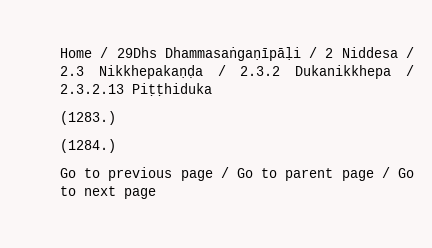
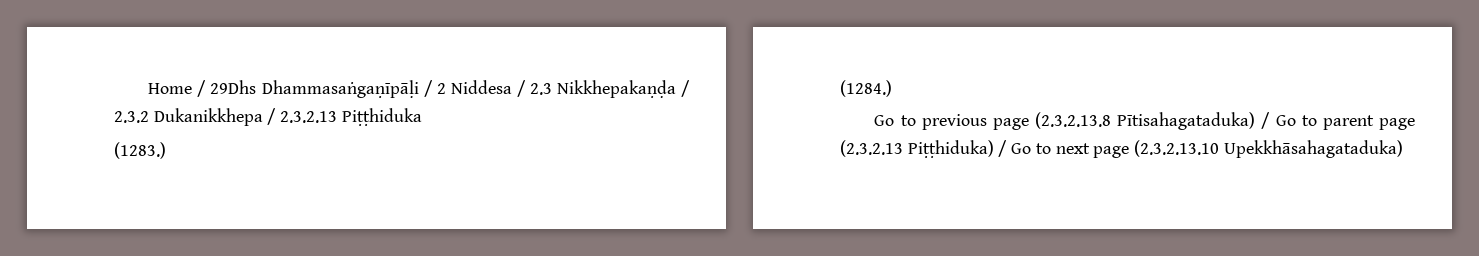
(213, 175) none -> [1035,112,1256,130] (2.3.2.13.8 Pītisahagataduka)
(374, 175) none -> [840,140,994,158] (2.3.2.13 Piṭṭhiduka)
(156, 193) none -> [1134,140,1403,158] (2.3.2.13.10 Upekkhāsahagataduka)

